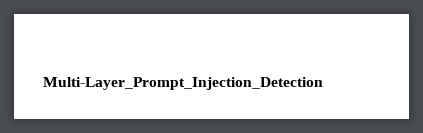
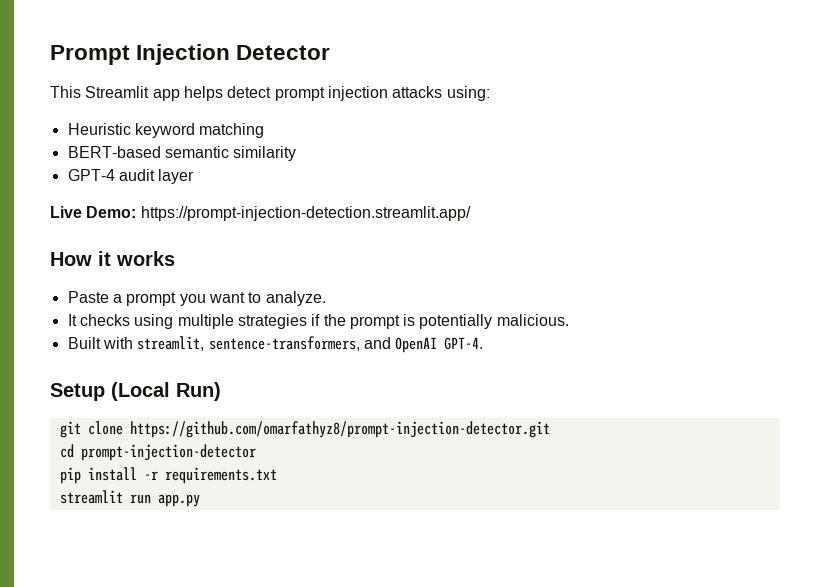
[43,77,323,90] Multi-Layer_Prompt_Injection_Detection -> [50,44,331,65] [50,86,490,101] [67,123,265,138] [67,146,297,161] [67,169,195,184] [50,206,471,221] [50,251,175,266] [67,291,326,306] [67,314,569,329] [67,336,484,353] [50,382,221,401] [59,421,550,438] [59,444,256,461] [59,467,277,484] [59,490,200,507] Prompt Injection Detector // This Streamlit app helps detect prompt injection attacks using: // Heuristic keyword matching // BERT-based semantic similarity // GPT-4 audit layer // Live Demo: https://prompt-injection-detection.streamlit.app/ // How it works // Paste a prompt you want to analyze. // It checks using multiple strategies if the prompt is potentially malicious. // Built with streamlit, sentence-transformers, and OpenAI GPT-4. // Setup (Local Run) // git clone https://github.com/omarfathyz8/prompt-injection-detector.git // cd prompt-injection-detector // pip install -r requirements.txt // streamlit run app.py

